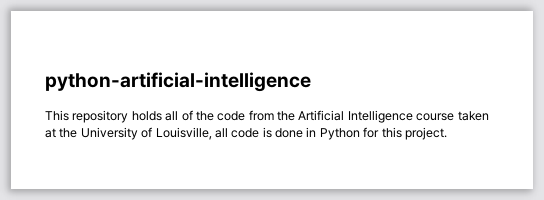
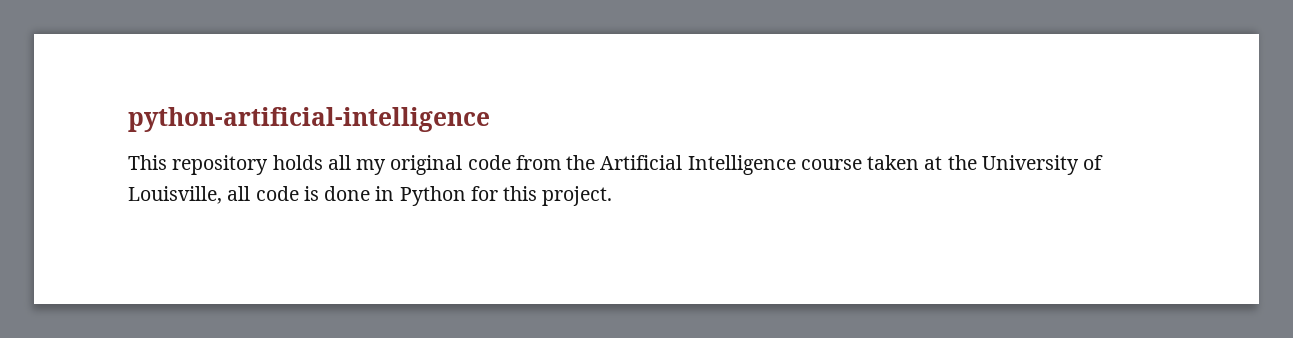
[181,110,214,121] of the -> [356,155,463,175] my original

